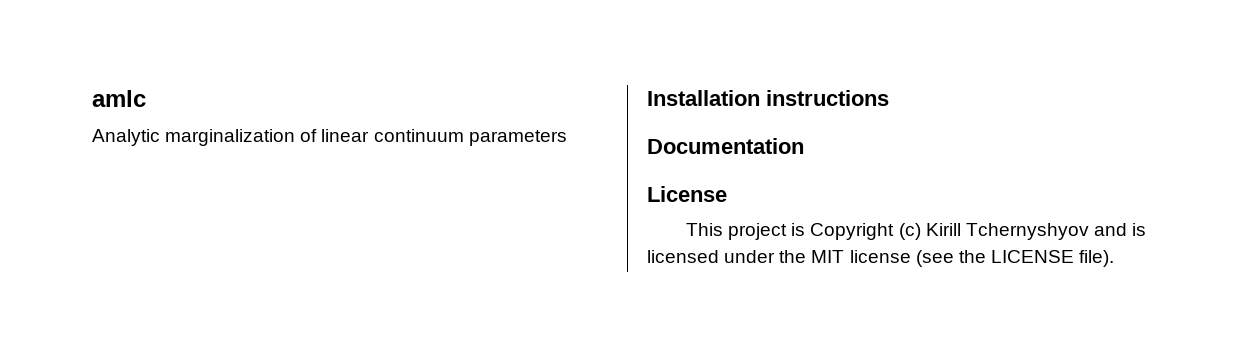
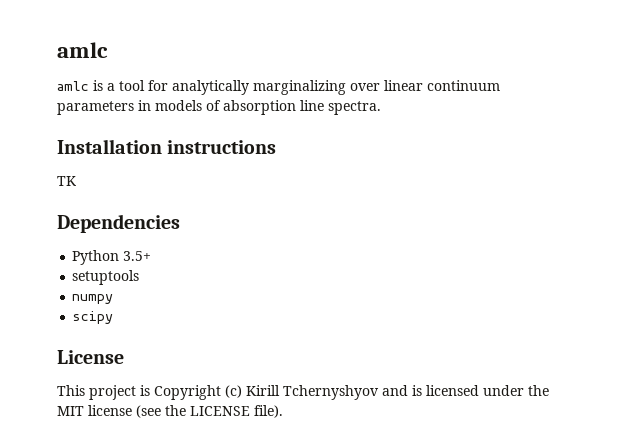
[92,129,567,146] [647,90,889,106] [647,138,804,154] Analytic marginalization of linear continuum parameters // Installation instructions // Documentation -> [57,80,500,95] [57,100,381,115] [57,139,277,154] [57,176,76,186] [57,214,180,233] [72,250,152,265] [72,270,140,285] [72,294,114,304] [72,311,114,324] amlc is a tool for analytically marginalizing over linear continuum parameters in models of absorption line spectra. // Installation instructions // TK // Dependencies // Python 3.5+ // setuptools // numpy // scipy

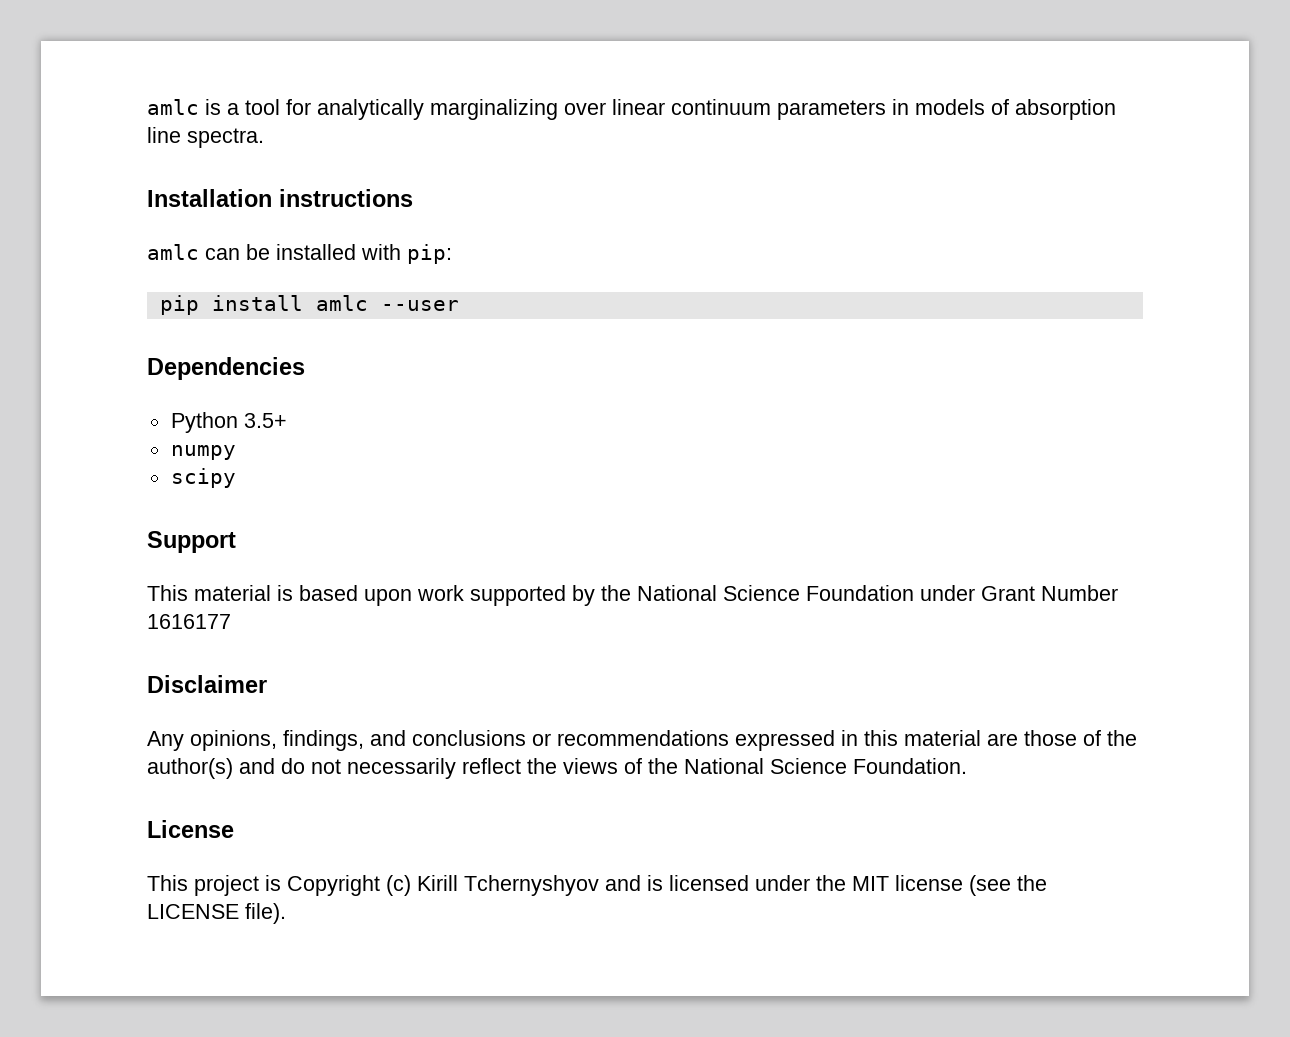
[57,42,108,58] [57,81,89,91] amlc // amlc -> [147,99,199,115] amlc
[57,176,76,186] TK -> [147,244,452,264] [159,295,459,315] amlc can be installed with pip: // pip install amlc --user
[72,270,140,285] // setuptools -> (287, 420) none
(114, 317) none -> [147,531,236,553] [147,585,1118,606] [147,614,231,629] [147,675,267,693] [147,730,1137,751] [147,758,967,779] // Support // This material is based upon work supported by the National Science Foundation under Grant Number 1616177 // Disclaimer // Any opinions, findings, and conclusions or recommendations expressed in this material are those of the author(s) and do not necessarily reflect the views of the National Science Foundation.

